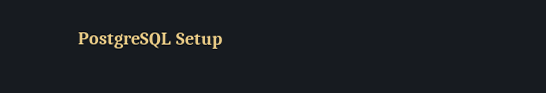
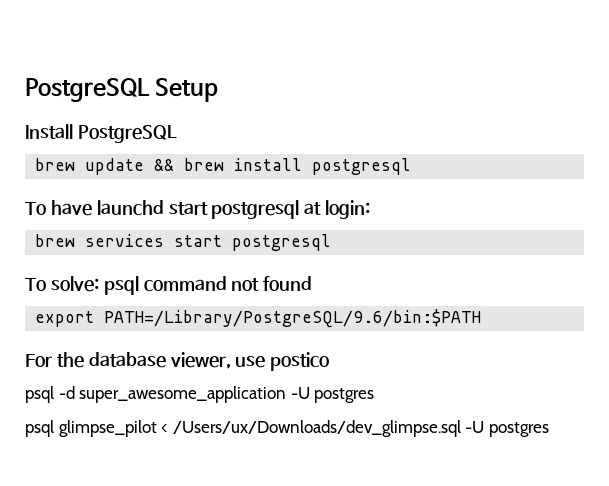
(223, 40) none -> [25,124,177,143] [35,158,412,175] [25,200,371,219] [35,234,332,251] [25,276,313,295] [35,309,482,328] [25,352,330,371] [25,386,375,403] [25,420,549,437] // Install PostgreSQL // brew update && brew install postgresql // To have launchd start postgresql at login: // brew services start postgresql // To solve: psql command not found // export PATH=/Library/PostgreSQL/9.6/bin:$PATH // For the database viewer, use postico // psql -d super_awesome_application -U postgres // psql glimpse_pilot < /Users/ux/Downloads/dev_glimpse.sql -U postgres

